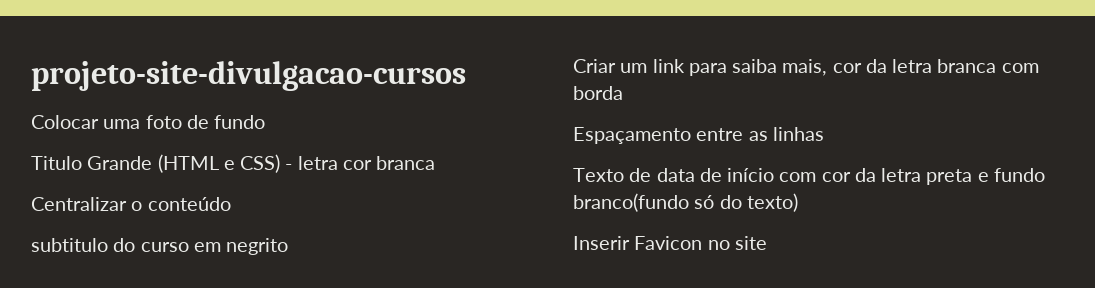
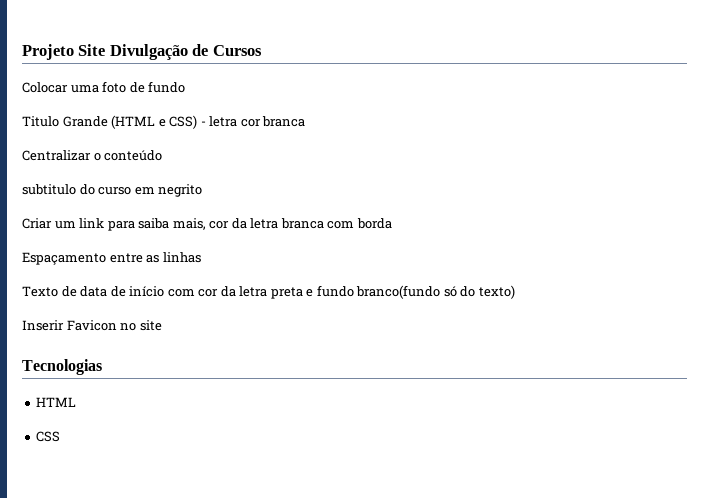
[31,61,466,91] projeto-site-divulgacao-cursos -> [22,44,262,60] Projeto Site Divulgação de Cursos
(767, 243) none -> [22,359,102,375] [36,397,77,407] [36,431,61,442] // Tecnologias // HTML // CSS

